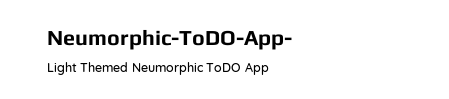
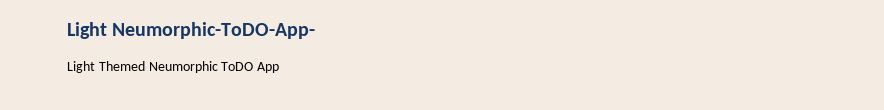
(47, 39) none -> [67,22,107,39] Light

